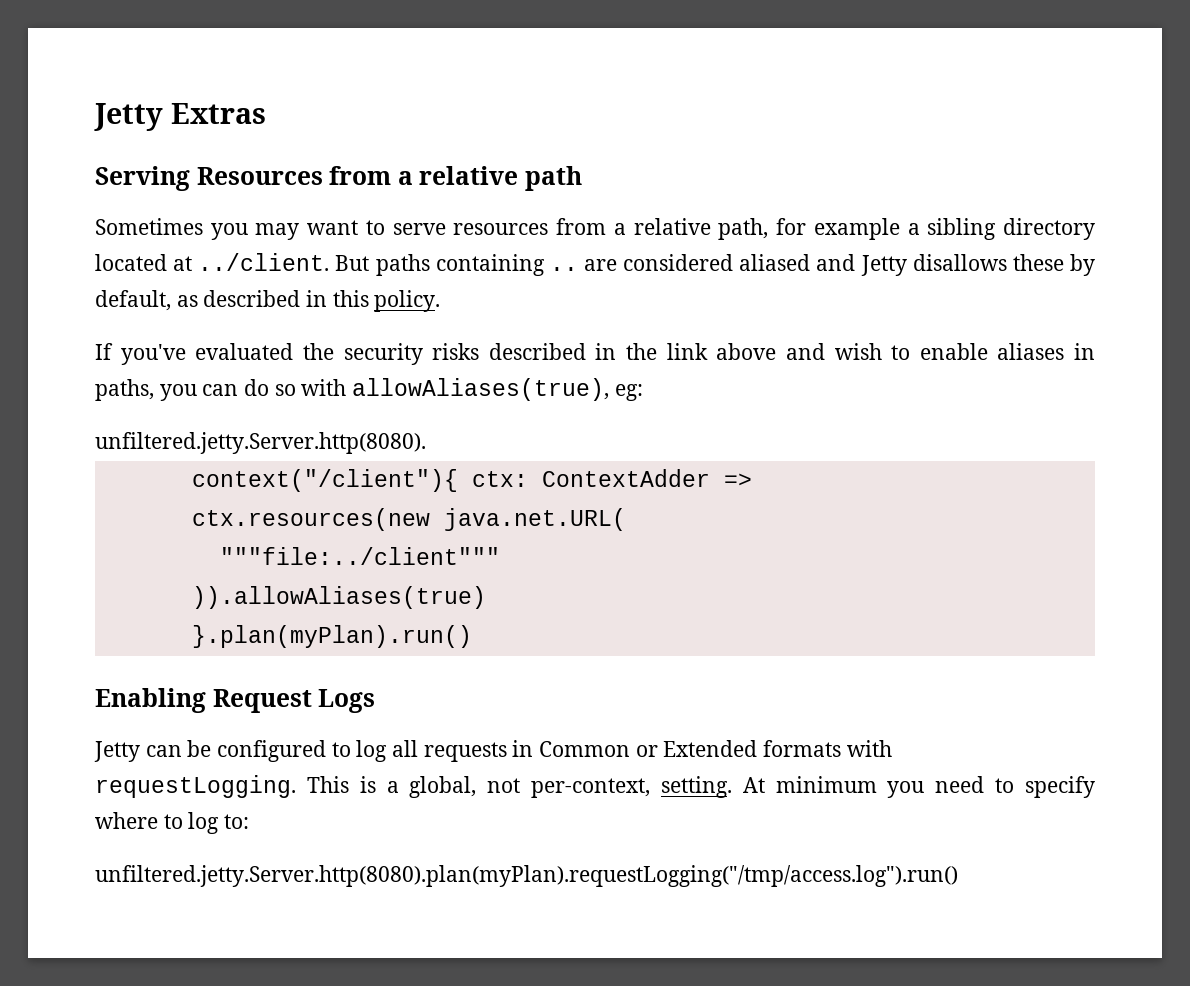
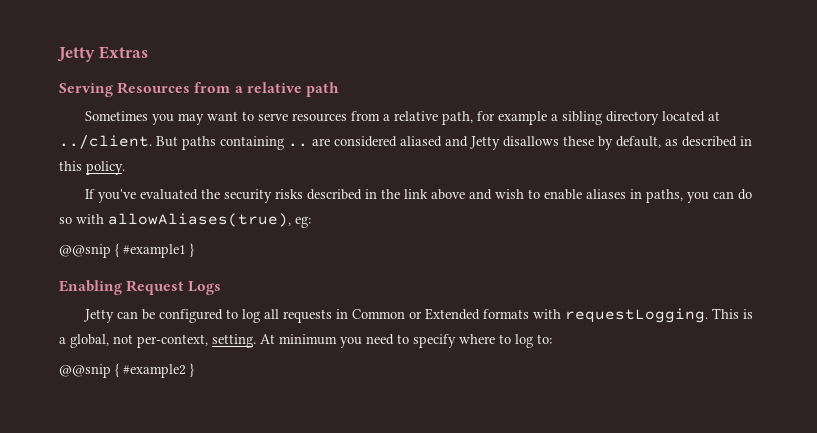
[95,432,426,454] [191,469,752,492] [191,508,626,531] [219,547,500,565] [191,586,486,609] [191,625,472,648] unfiltered.jetty.Server.http(8080). // context("/client"){ ctx: ContextAdder => // ctx.resources(new java.net.URL( // """file:../client""" // )).allowAliases(true) // }.plan(myPlan).run() -> [59,243,194,258] @@snip { #example1 }
[95,865,958,887] unfiltered.jetty.Server.http(8080).plan(myPlan).requestLogging("/tmp/access.log").run() -> [59,363,194,378] @@snip { #example2 }

